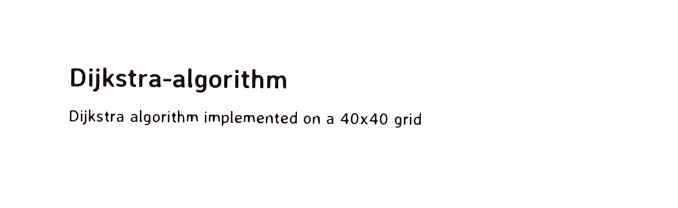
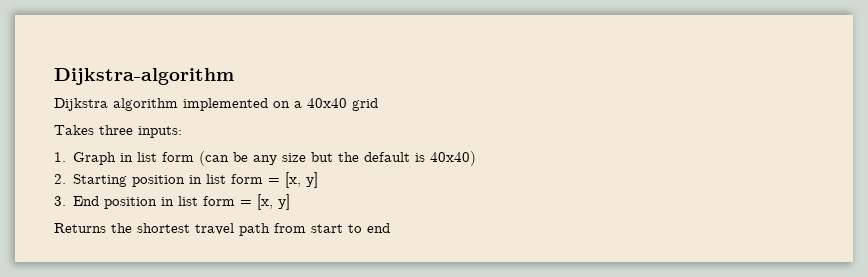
(422, 120) none -> [54,125,182,138] [54,151,477,166] [54,172,319,188] [54,194,291,210] [54,223,390,236] // Takes three inputs: // 1. Graph in list form (can be any size but the default is 40x40) // 2. Starting position in list form = [x, y] // 3. End position in list form = [x, y] // Returns the shortest travel path from start to end

